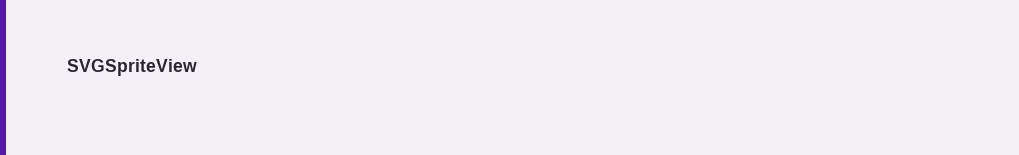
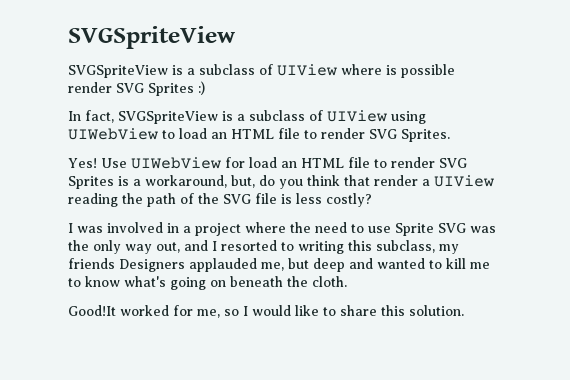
[67,59,197,76] SVGSpriteView -> [68,26,235,49] [68,64,455,78] [68,81,205,96] [68,110,426,124] [68,128,450,142] [68,157,467,169] [68,175,494,189] [68,193,372,207] [68,222,496,236] [68,240,459,254] [68,258,490,272] [68,276,347,290] [68,305,464,318] SVGSpriteView // SVGSpriteView is a subclass of UIView where is possible render SVG Sprites :) // In fact, SVGSpriteView is a subclass of UIView using UIWebView to load an HTML file to render SVG Sprites. // Yes! Use UIWebView for load an HTML file to render SVG Sprites is a workaround, but, do you think that render a UIView reading the path of the SVG file is less costly? // I was involved in a project where the need to use Sprite SVG was the only way out, and I resorted to writing this subclass, my friends Designers applauded me, but deep and wanted to kill me to know what's going on beneath the cloth. // Good!It worked for me, so I would like to share this solution.

